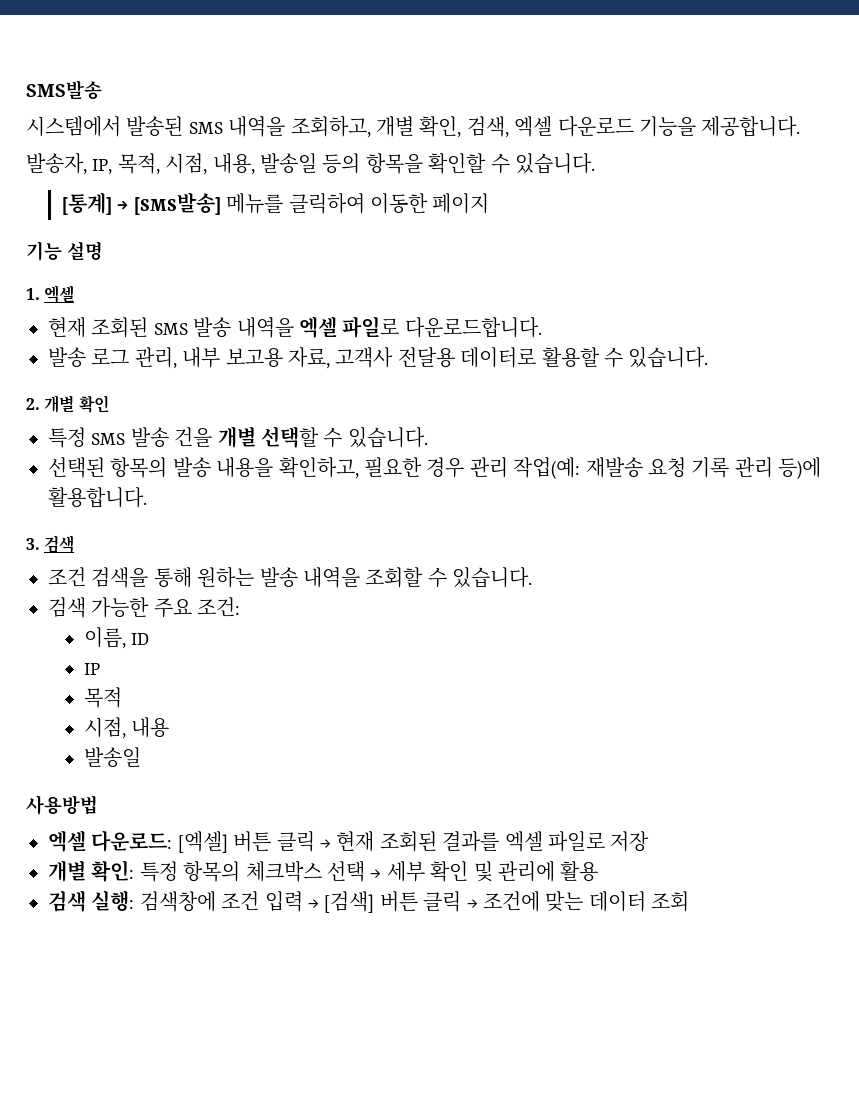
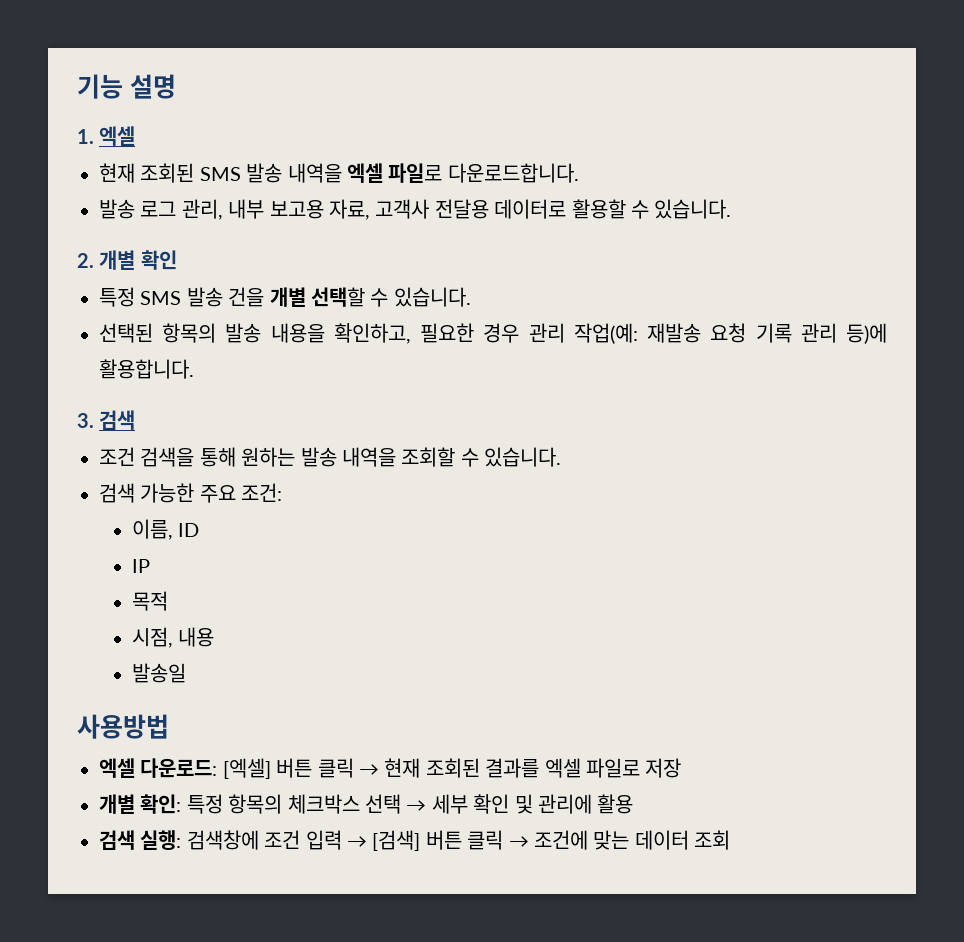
[26,80,102,99] [26,116,801,138] [26,153,595,175] [62,192,490,215] SMS발송 // 시스템에서 발송된 SMS 내역을 조회하고, 개별 확인, 검색, 엑셀 다운로드 기능을 제공합니다. // 발송자, IP, 목적, 시점, 내용, 발송일 등의 항목을 확인할 수 있습니다. // [통계] → [SMS발송] 메뉴를 클릭하여 이동한 페이지 // -> (77, 86) none

